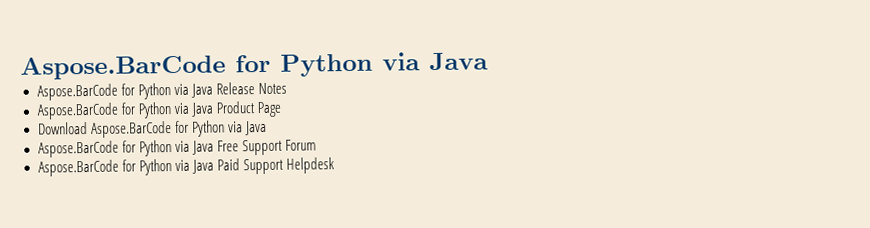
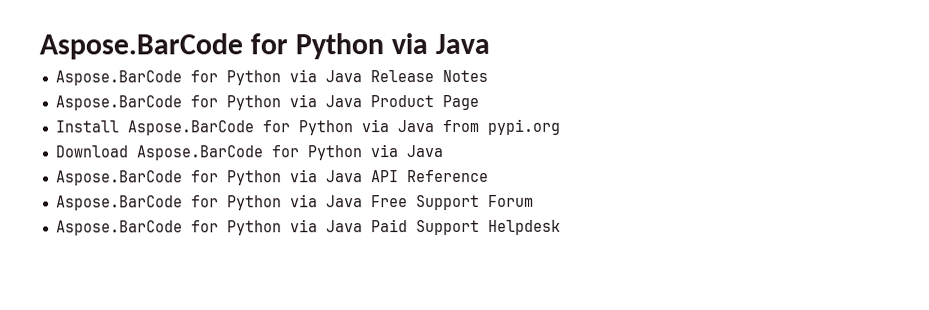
(282, 109) none -> [54,118,560,136] // Install Aspose.BarCode for Python via Java from pypi.org
(267, 128) none -> [55,169,489,186] // Aspose.BarCode for Python via Java API Reference

